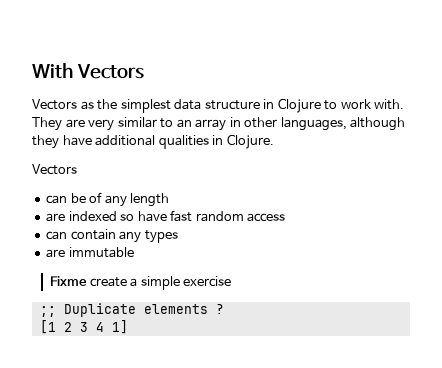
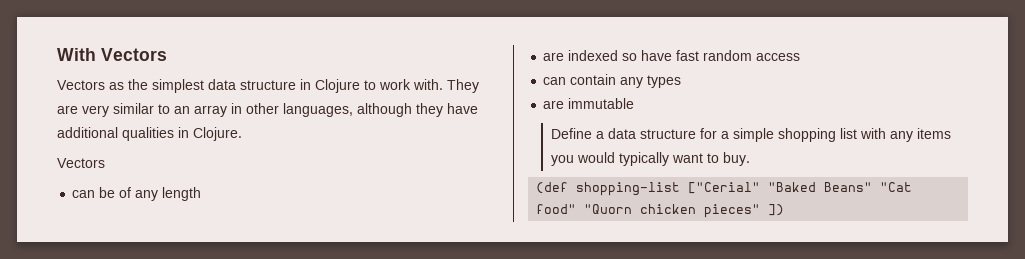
[50,276,232,290] [39,303,224,317] [39,320,128,334] Fixme create a simple exercise // ;; Duplicate elements ? // [1 2 3 4 1] -> [551,128,952,142] [551,152,751,166] [536,182,913,196] [536,204,785,218] Define a data structure for a simple shopping list with any items you would typically want to buy. // (def shopping-list ["Cerial" "Baked Beans" "Cat food" "Quorn chicken pieces" ])

